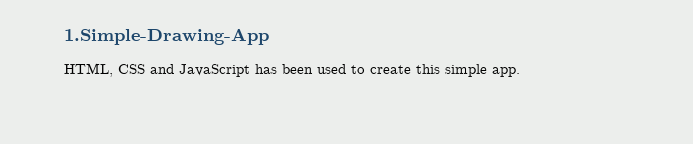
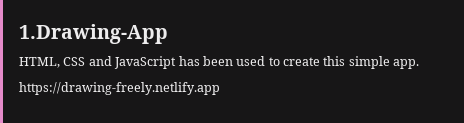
[64,28,269,45] 1.Simple-Drawing-App -> [19,24,168,44] 1.Drawing-App
(520, 72) none -> [19,82,220,95] // https://drawing-freely.netlify.app

